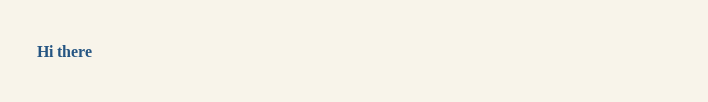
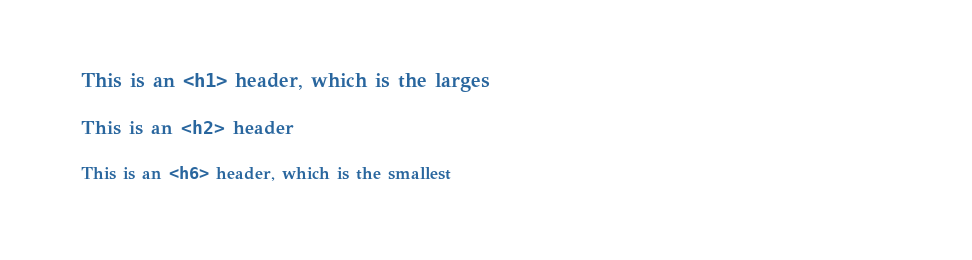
[37,45,93,57] Hi there -> [81,73,490,92] [81,120,294,135] [81,166,451,181] This is an <h1> header, which is the larges // This is an <h2> header // This is an <h6> header, which is the smallest

